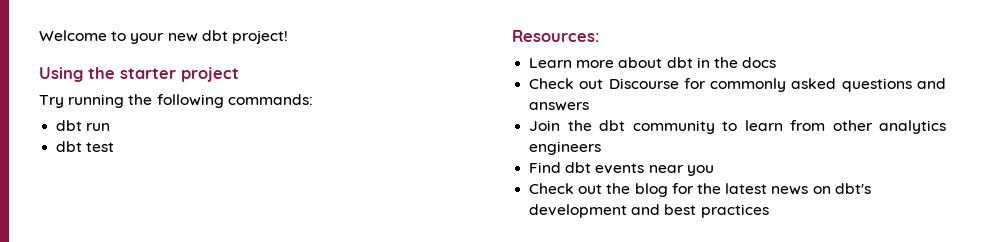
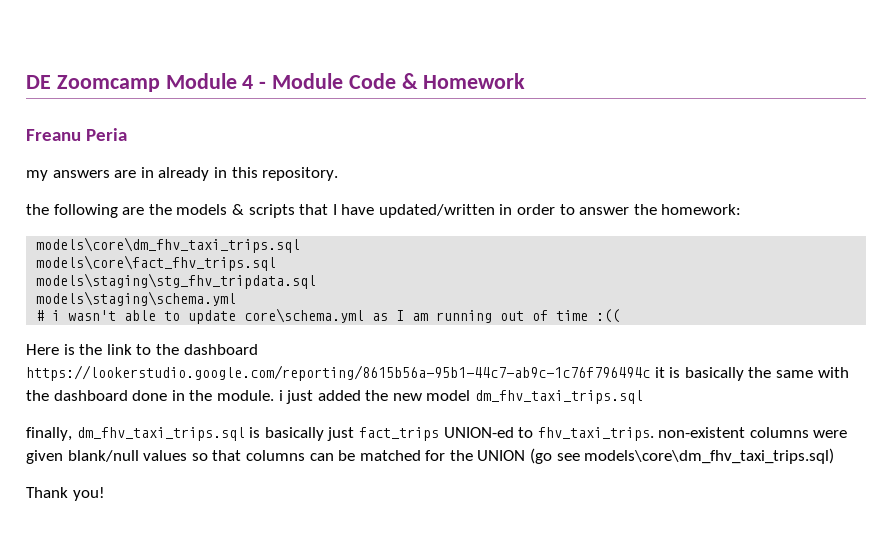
[39,30,288,44] [39,67,239,82] [39,94,313,108] [56,120,111,131] [56,141,115,152] [512,30,600,42] [529,57,777,68] [529,78,946,92] [529,102,590,111] [529,120,946,134] [529,141,602,155] [529,162,714,176] [529,183,871,197] [529,204,769,218] Welcome to your new dbt project! // Using the starter project // Try running the following commands: // dbt run // dbt test // Resources: // Learn more about dbt in the docs // Check out Discourse for commonly asked questions and answers // Join the dbt community to learn from other analytics engineers // Find dbt events near you // Check out the blog for the latest news on dbt's development and best practices -> [26,73,526,92] [26,128,127,141] [26,167,339,181] [26,204,742,218] [36,237,301,253] [36,255,277,271] [36,273,317,289] [36,291,237,306] [36,308,621,324] [26,344,258,355] [26,365,849,381] [26,390,644,404] [26,427,848,441] [26,448,835,464] [26,487,105,501] DE Zoomcamp Module 4 - Module Code & Homework // Freanu Peria // my answers are in already in this repository. // the following are the models & scripts that I have updated/written in order to answer the homework: // models\core\dm_fhv_taxi_trips.sql // models\core\fact_fhv_trips.sql // models\staging\stg_fhv_tripdata.sql // models\staging\schema.yml // # i wasn't able to update core\schema.yml as I am running out of time :(( // Here is the link to the dashboard https://lookerstudio.google.com/reporting/8615b56a-95b1-44c7-ab9c-1c76f796494c it is basically the same with the dashboard done in the module. i just added the new model dm_fhv_taxi_trips.sql // finally, dm_fhv_taxi_trips.sql is basically just fact_trips UNION-ed to fhv_taxi_trips. non-existent columns were given blank/null values so that columns can be matched for the UNION (go see models\core\dm_fhv_taxi_trips.sql) // Thank you!

